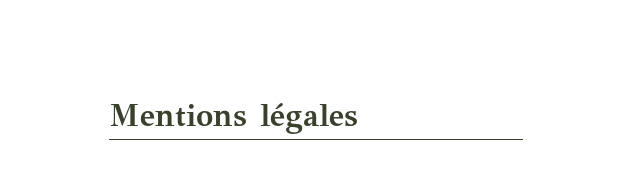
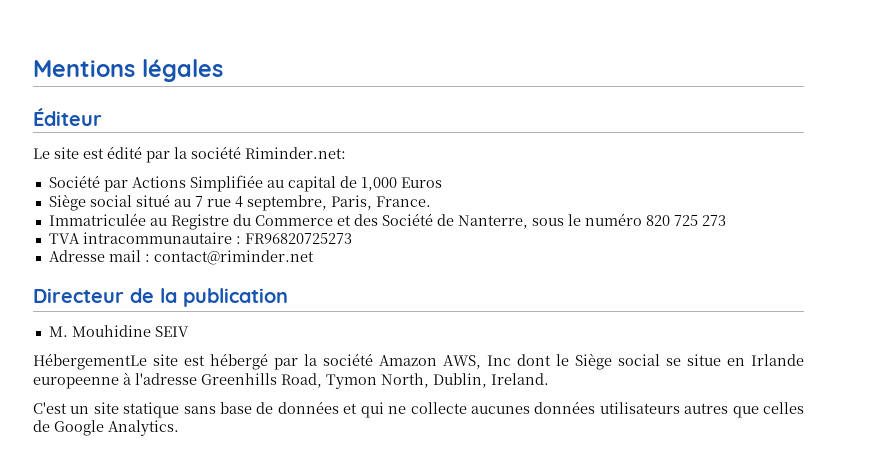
(358, 118) none -> [33,108,102,126] [33,146,346,163] [48,175,442,192] [48,194,431,211] [48,213,726,230] [48,232,352,244] [48,250,314,265] [33,288,288,307] [48,325,189,337] [33,353,804,370] [33,372,549,389] [33,401,804,418] [33,420,179,436] // Éditeur // Le site est édité par la société Riminder.net: // Société par Actions Simplifiée au capital de 1,000 Euros // Siège social situé au 7 rue 4 septembre, Paris, France. // Immatriculée au Registre du Commerce et des Société de Nanterre, sous le numéro 820 725 273 // TVA intracommunautaire : FR96820725273 // Adresse mail : contact@riminder.net // Directeur de la publication // M. Mouhidine SEIV // HébergementLe site est hébergé par la société Amazon AWS, Inc dont le Siège social se situe en Irlande europeenne à l'adresse Greenhills Road, Tymon North, Dublin, Ireland. // C'est un site statique sans base de données et qui ne collecte aucunes données utilisateurs autres que celles de Google Analytics.

